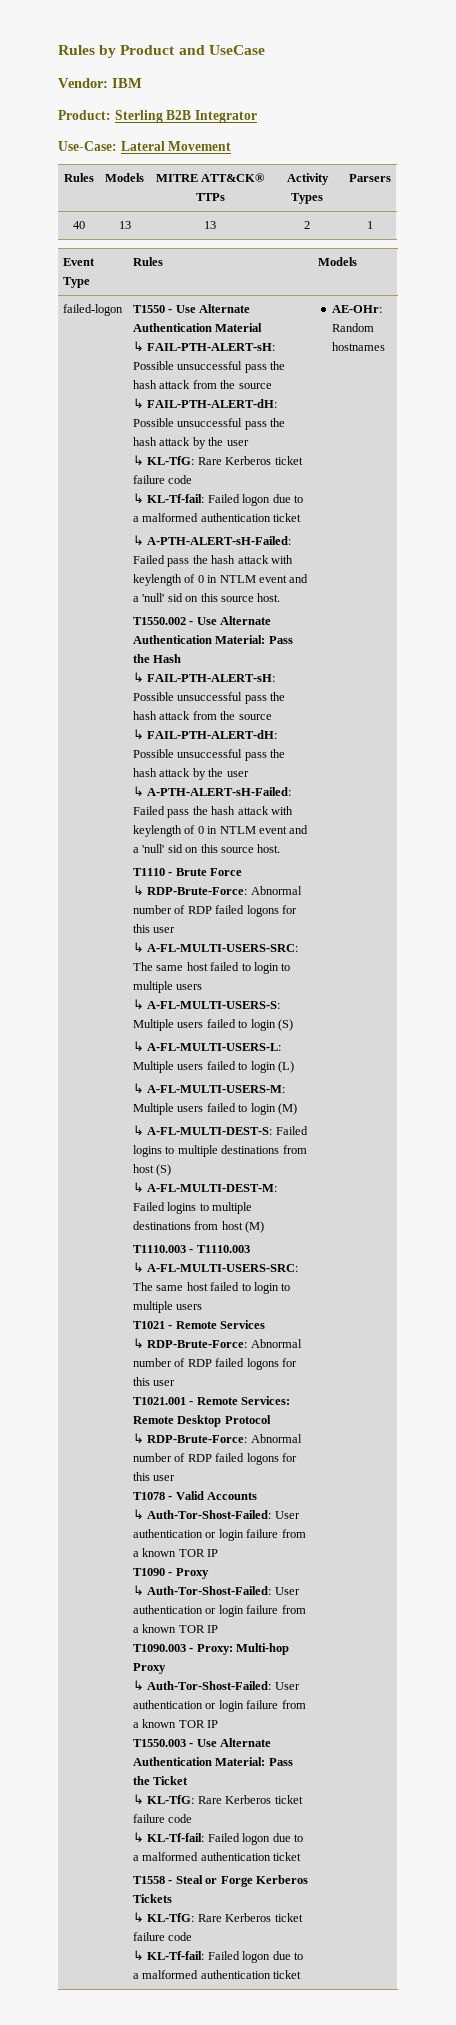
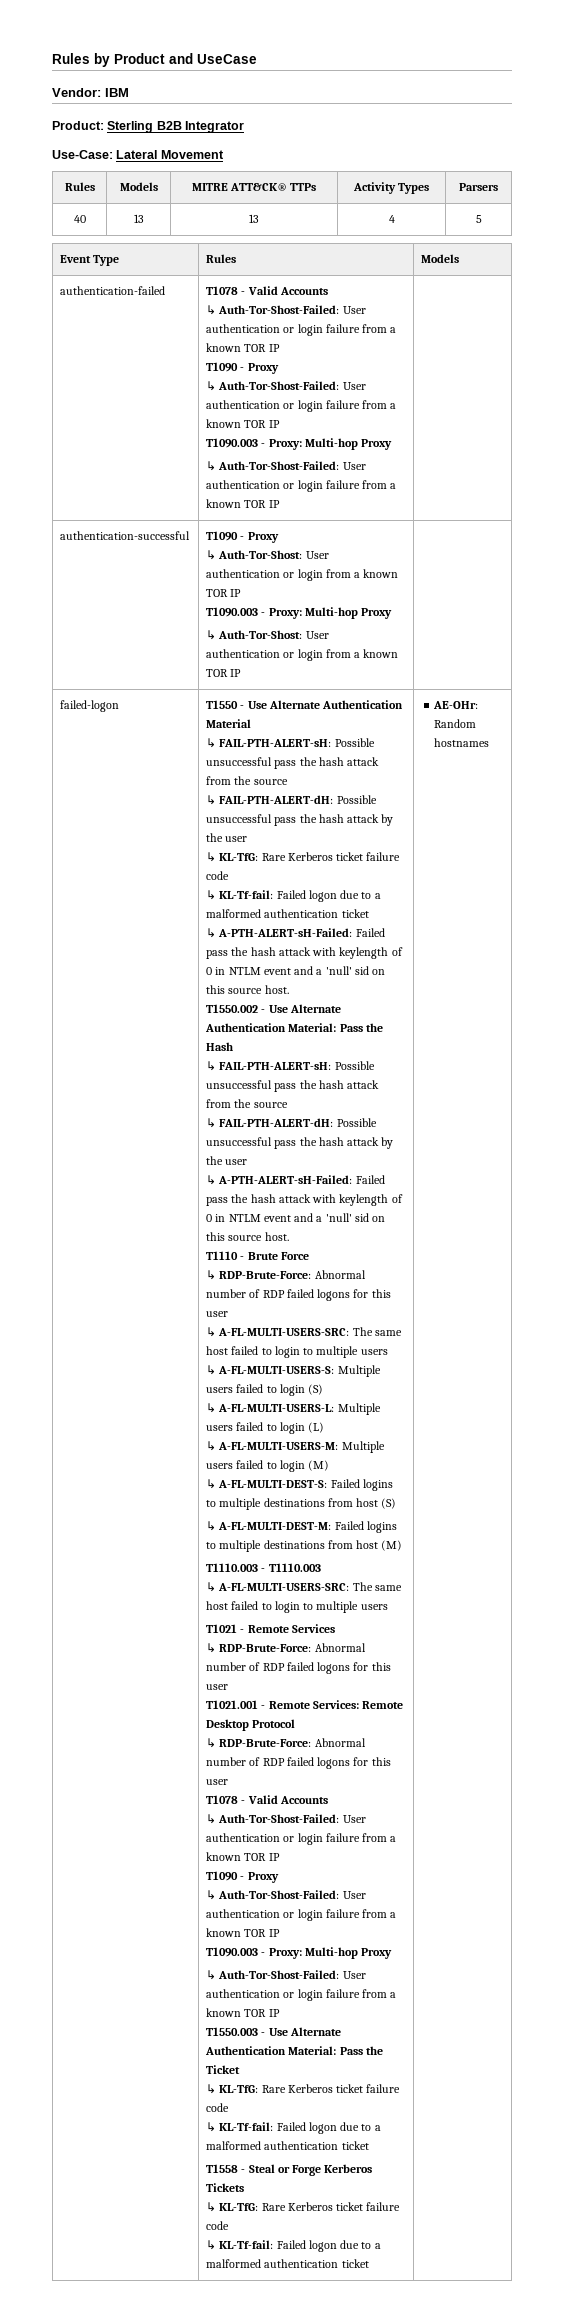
[304,221,310,229] [367,221,373,229] 2 | 1 -> [388,215,395,223] [475,215,482,223] 4 | 5
(358, 261) none -> [60,286,166,295] [206,286,328,295] [206,305,366,315] [206,324,397,336] [206,343,280,352] [206,362,279,374] [206,381,366,391] [206,400,397,412] [206,419,280,428] [206,438,393,450] [206,461,366,471] [206,480,397,492] [206,499,280,508] [60,531,191,540] [206,531,279,543] [206,550,329,560] [206,569,399,581] [206,589,242,597] [206,607,393,619] [206,630,329,640] [206,649,399,661] [206,669,242,677] // authentication-failed | T1078 - Valid Accounts // ↳ Auth-Tor-Shost-Failed: User authentication or login failure from a known TOR IP // T1090 - Proxy // ↳ Auth-Tor-Shost-Failed: User authentication or login failure from a known TOR IP // T1090.003 - Proxy: Multi-hop Proxy // ↳ Auth-Tor-Shost-Failed: User authentication or login failure from a known TOR IP | // authentication-successful | T1090 - Proxy // ↳ Auth-Tor-Shost: User authentication or login from a known TOR IP // T1090.003 - Proxy: Multi-hop Proxy // ↳ Auth-Tor-Shost: User authentication or login from a known TOR IP |

